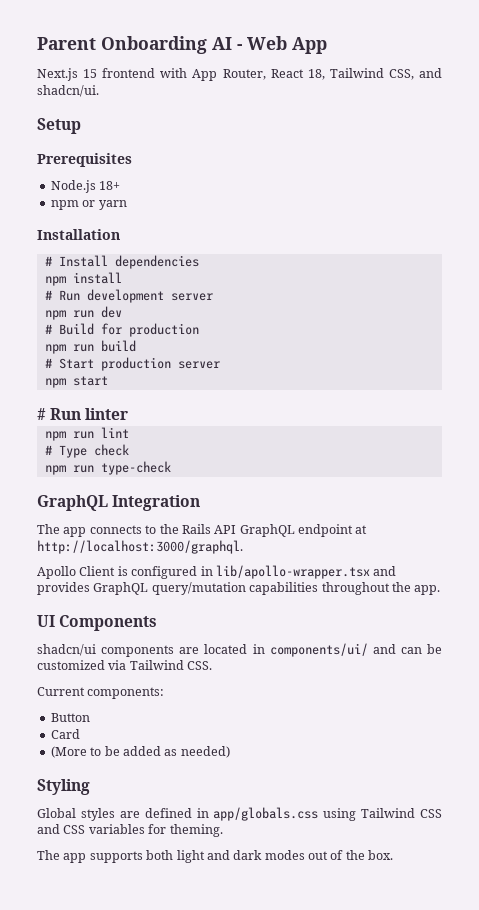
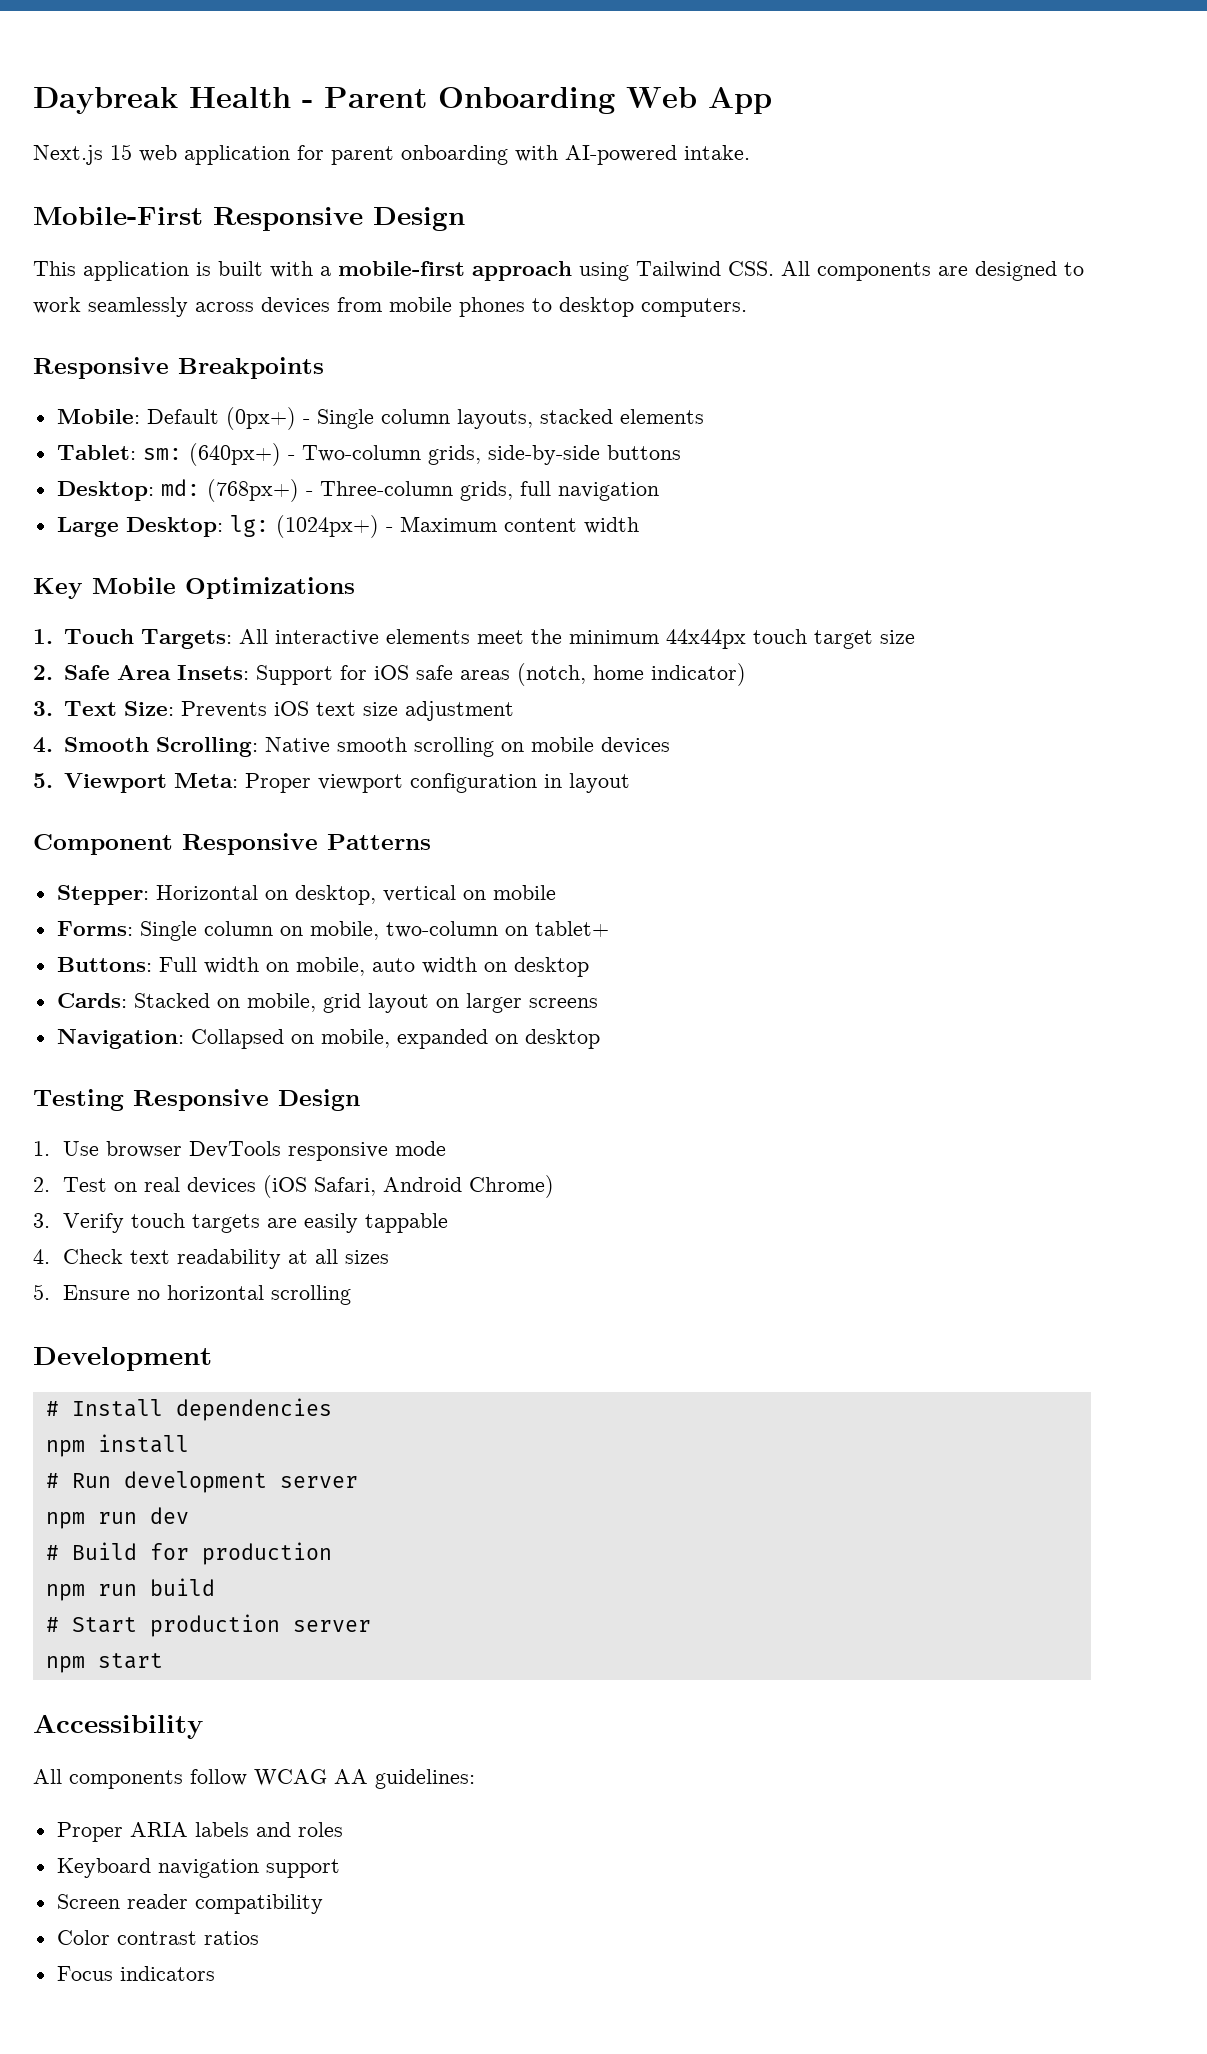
[37,36,242,54] Parent Onboarding AI - -> [33,87,615,114] Daybreak Health - Parent Onboarding
[102,68,443,81] [37,85,99,97] [37,118,81,134] [37,153,132,167] [50,180,121,193] [50,200,127,210] [37,229,120,240] frontend with App Router, React 18, Tailwind CSS, and shadcn/ui. // Setup // Prerequisites // Node.js 18+ // npm or yarn // Installation -> [139,145,750,165] [33,207,465,231] [33,261,1084,281] [33,297,747,317] [33,357,324,379] [56,407,704,430] [56,443,681,466] [56,479,659,502] [56,515,639,538] [33,577,355,599] [33,629,915,649] [33,663,746,686] [33,701,514,721] [33,737,670,757] [33,773,630,793] [33,833,431,855] [56,885,556,905] [56,921,609,941] [56,957,589,977] [56,993,598,1013] [56,1029,600,1049] [33,1089,360,1111] [33,1141,446,1161] [33,1175,554,1198] [33,1213,448,1233] [33,1249,389,1269] [33,1284,351,1305] [33,1347,212,1371] web application for parent onboarding with AI-powered intake. // Mobile-First Responsive Design // This application is built with a mobile-first approach using Tailwind CSS. All components are designed to work seamlessly across devices from mobile phones to desktop computers. // Responsive Breakpoints // Mobile: Default (0px+) - Single column layouts, stacked elements // Tablet: sm: (640px+) - Two-column grids, side-by-side buttons // Desktop: md: (768px+) - Three-column grids, full navigation // Large Desktop: lg: (1024px+) - Maximum content width // Key Mobile Optimizations // 1. Touch Targets: All interactive elements meet the minimum 44x44px touch target size // 2. Safe Area Insets: Support for iOS safe areas (notch, home indicator) // 3. Text Size: Prevents iOS text size adjustment // 4. Smooth Scrolling: Native smooth scrolling on mobile devices // 5. Viewport Meta: Proper viewport configuration in layout // Component Responsive Patterns // Stepper: Horizontal on desktop, vertical on mobile // Forms: Single column on mobile, two-column on tablet+ // Buttons: Full width on mobile, auto width on desktop // Cards: Stacked on mobile, grid layout on larger screens // Navigation: Collapsed on mobile, expanded on desktop // Testing Responsive Design // 1. Use browser DevTools responsive mode // 2. Test on real devices (iOS Safari, Android Chrome) // 3. Verify touch targets are easily tappable // 4. Check text readability at all sizes // 5. Ensure no horizontal scrolling // Development
[37,408,129,420] [44,427,129,441] [44,444,129,458] [44,461,171,475] [37,495,201,511] [37,524,368,537] [37,540,243,554] [37,565,397,579] [37,582,441,595] [37,615,158,631] [37,643,442,657] [37,660,213,670] [37,687,165,699] [50,713,90,722] [50,729,80,739] [50,746,230,758] [37,779,90,795] [37,807,442,821] [37,824,223,837] [37,850,394,863] # Run linter // npm run lint // # Type check // npm run type-check // GraphQL Integration // The app connects to the Rails API GraphQL endpoint at http://localhost:3000/graphql. // Apollo Client is configured in lib/apollo-wrapper.tsx and provides GraphQL query/mutation capabilities throughout the app. // UI Components // shadcn/ui components are located in components/ui/ and can be customized via Tailwind CSS. // Current components: // Button // Card // (More to be added as needed) // Styling // Global styles are defined in app/globals.css using Tailwind CSS and CSS variables for theming. // The app supports both light and dark modes out of the box. -> [33,1714,203,1739] [33,1769,475,1789] [56,1822,343,1842] [56,1858,340,1878] [56,1894,323,1914] [56,1930,259,1945] [56,1966,215,1981] Accessibility // All components follow WCAG AA guidelines: // Proper ARIA labels and roles // Keyboard navigation support // Screen reader compatibility // Color contrast ratios // Focus indicators

